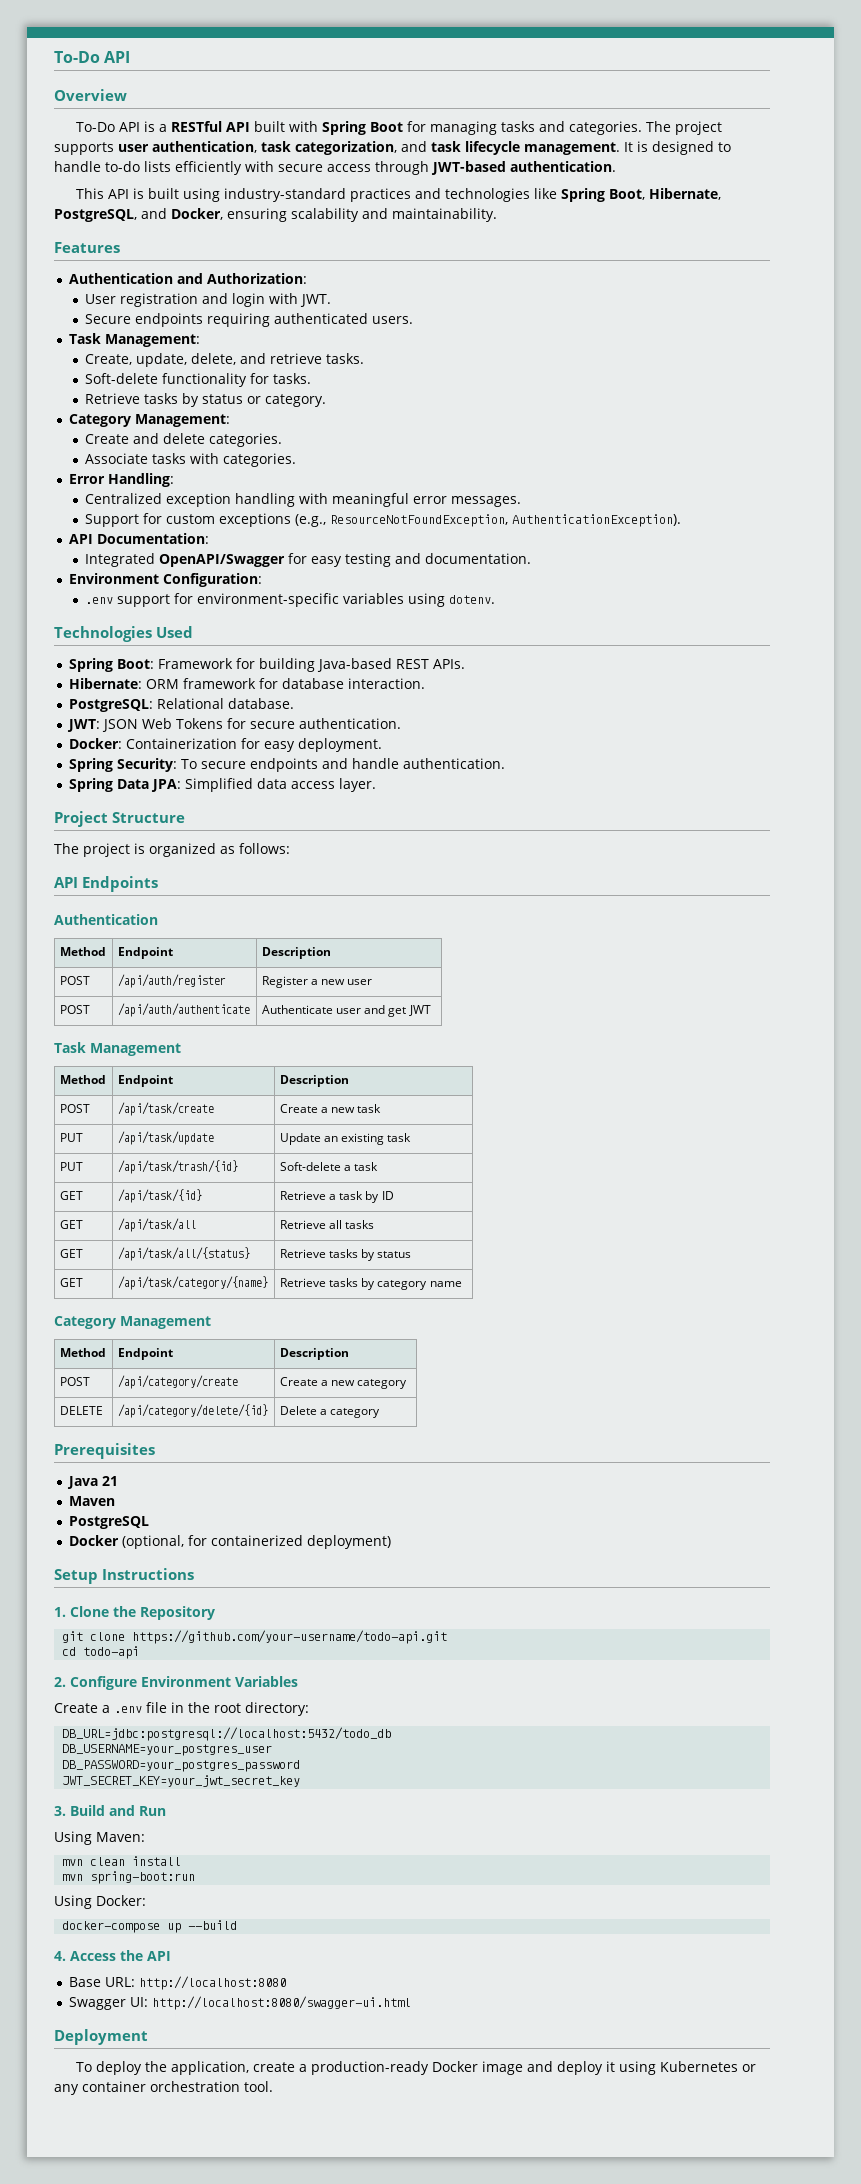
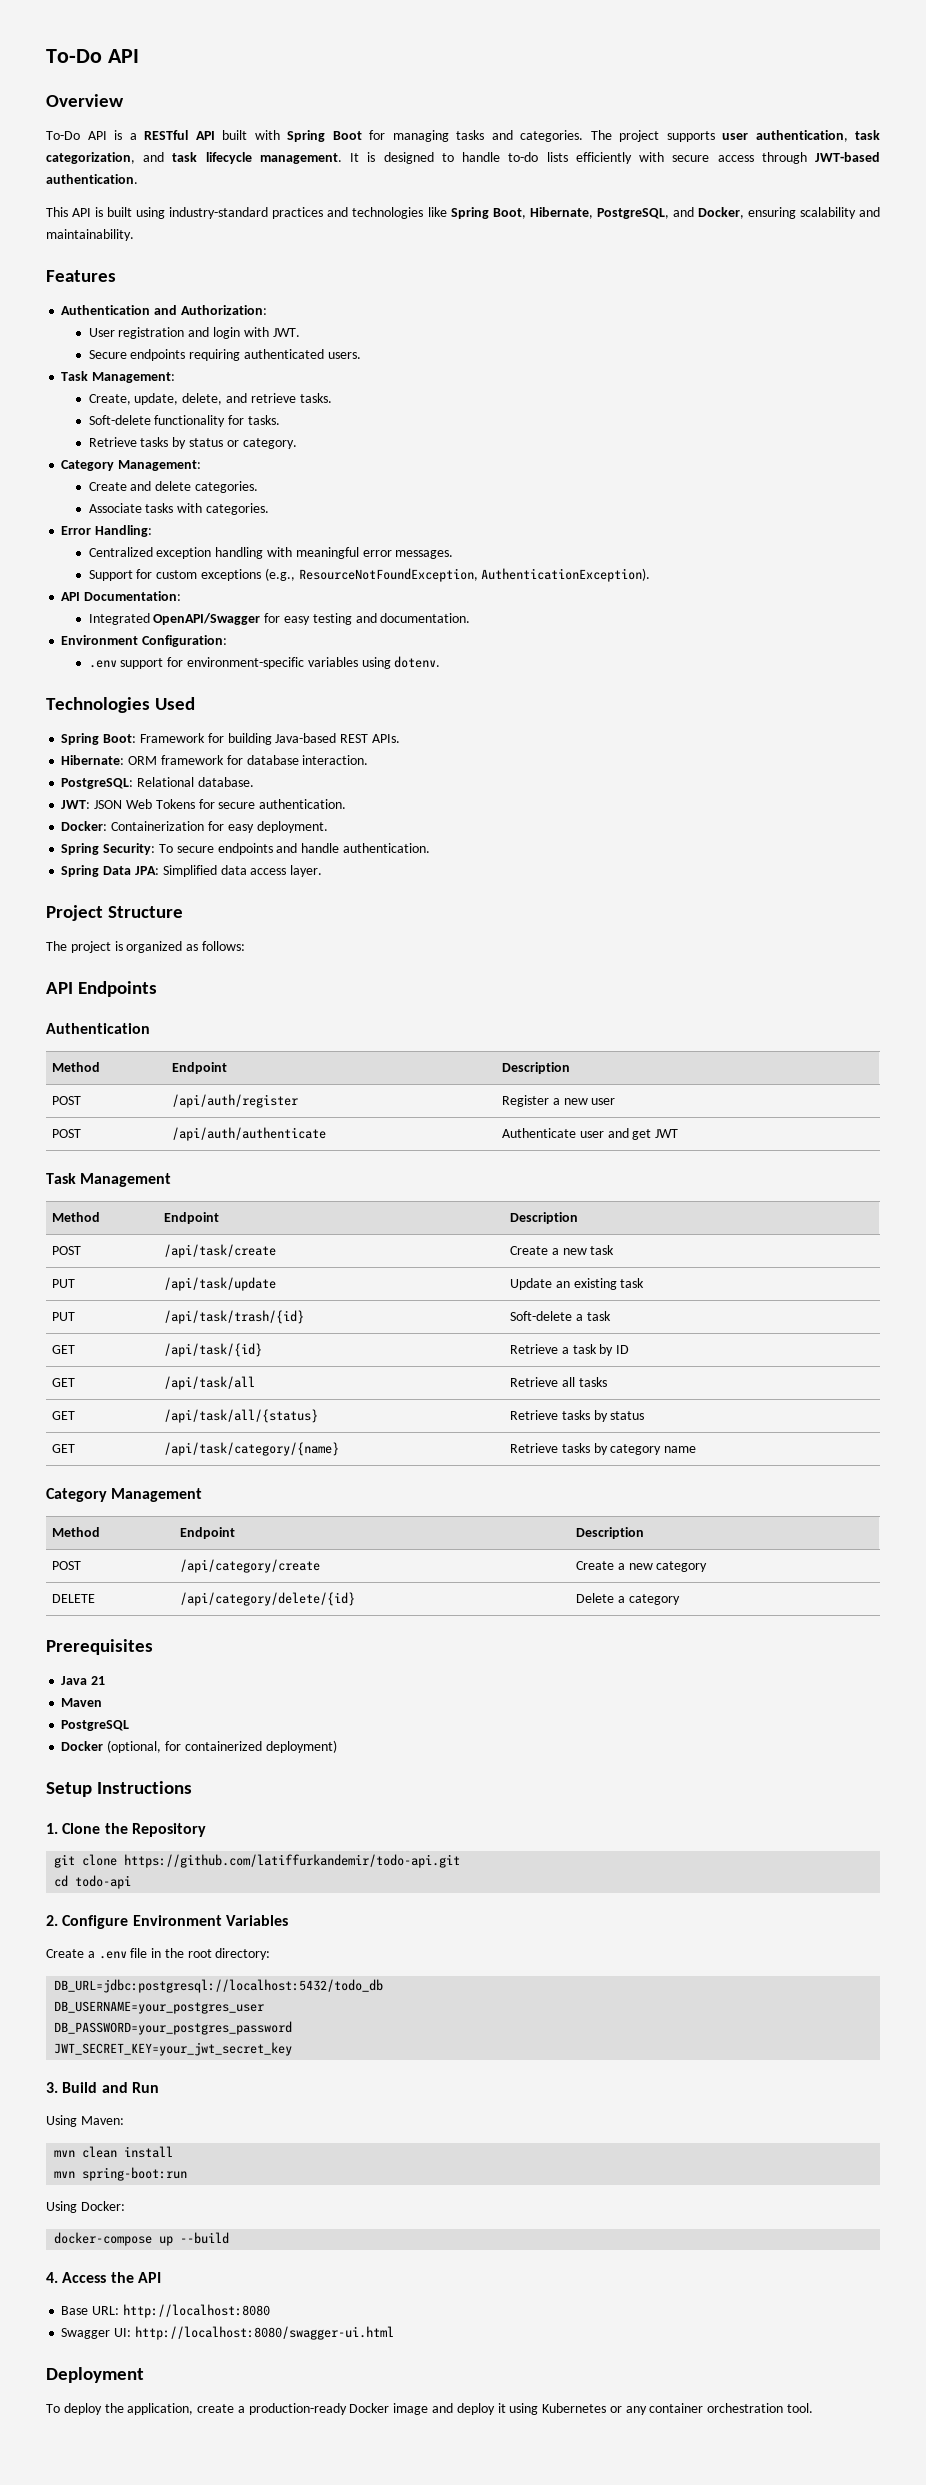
[132,1630,448,1644] https://github.com/your-username/todo-api.git -> [124,1854,461,1868] https://github.com/latiffurkandemir/todo-api.git

